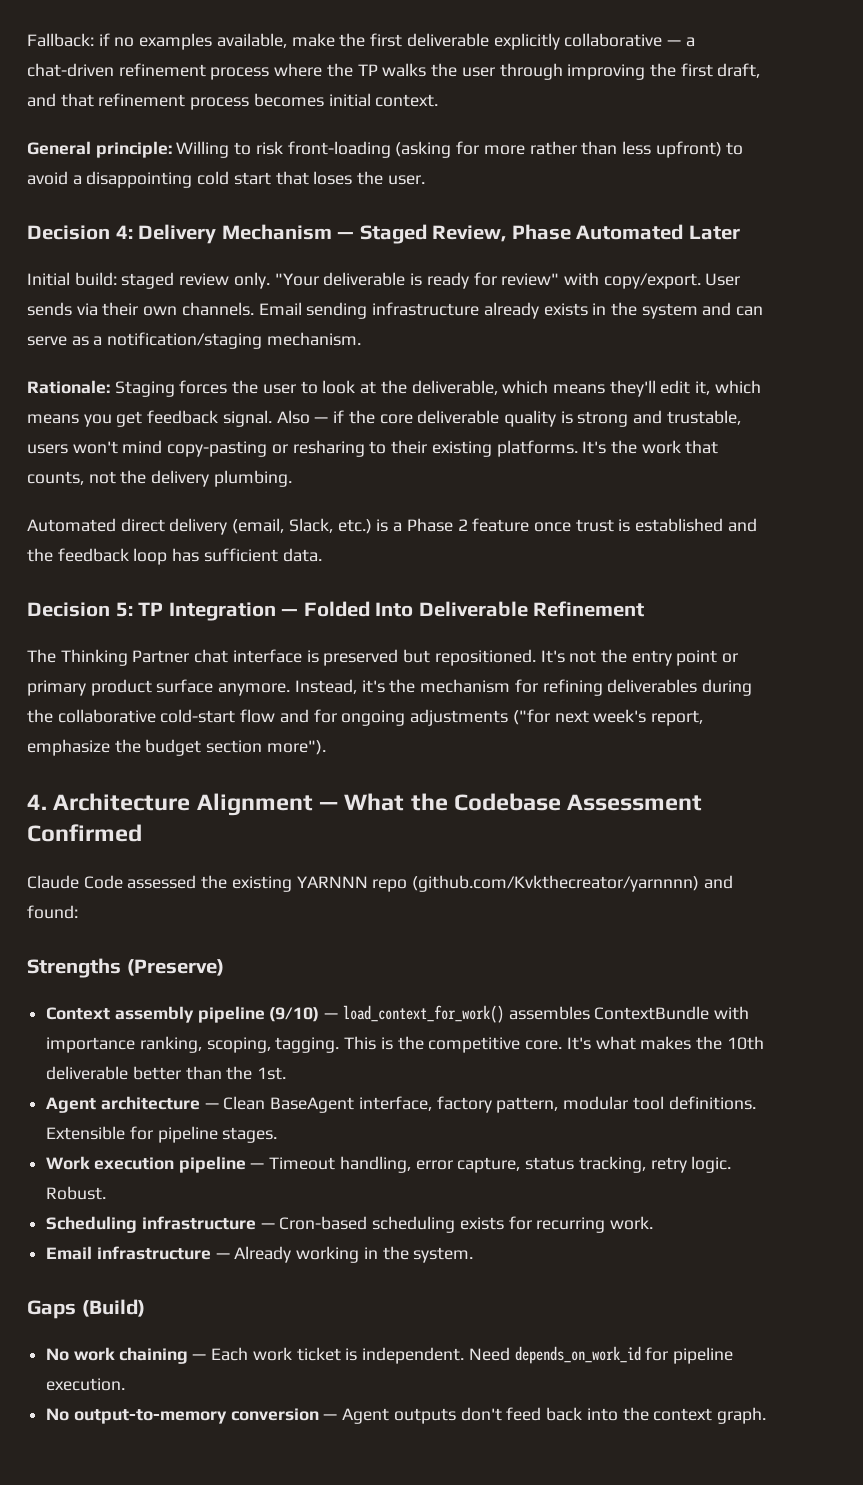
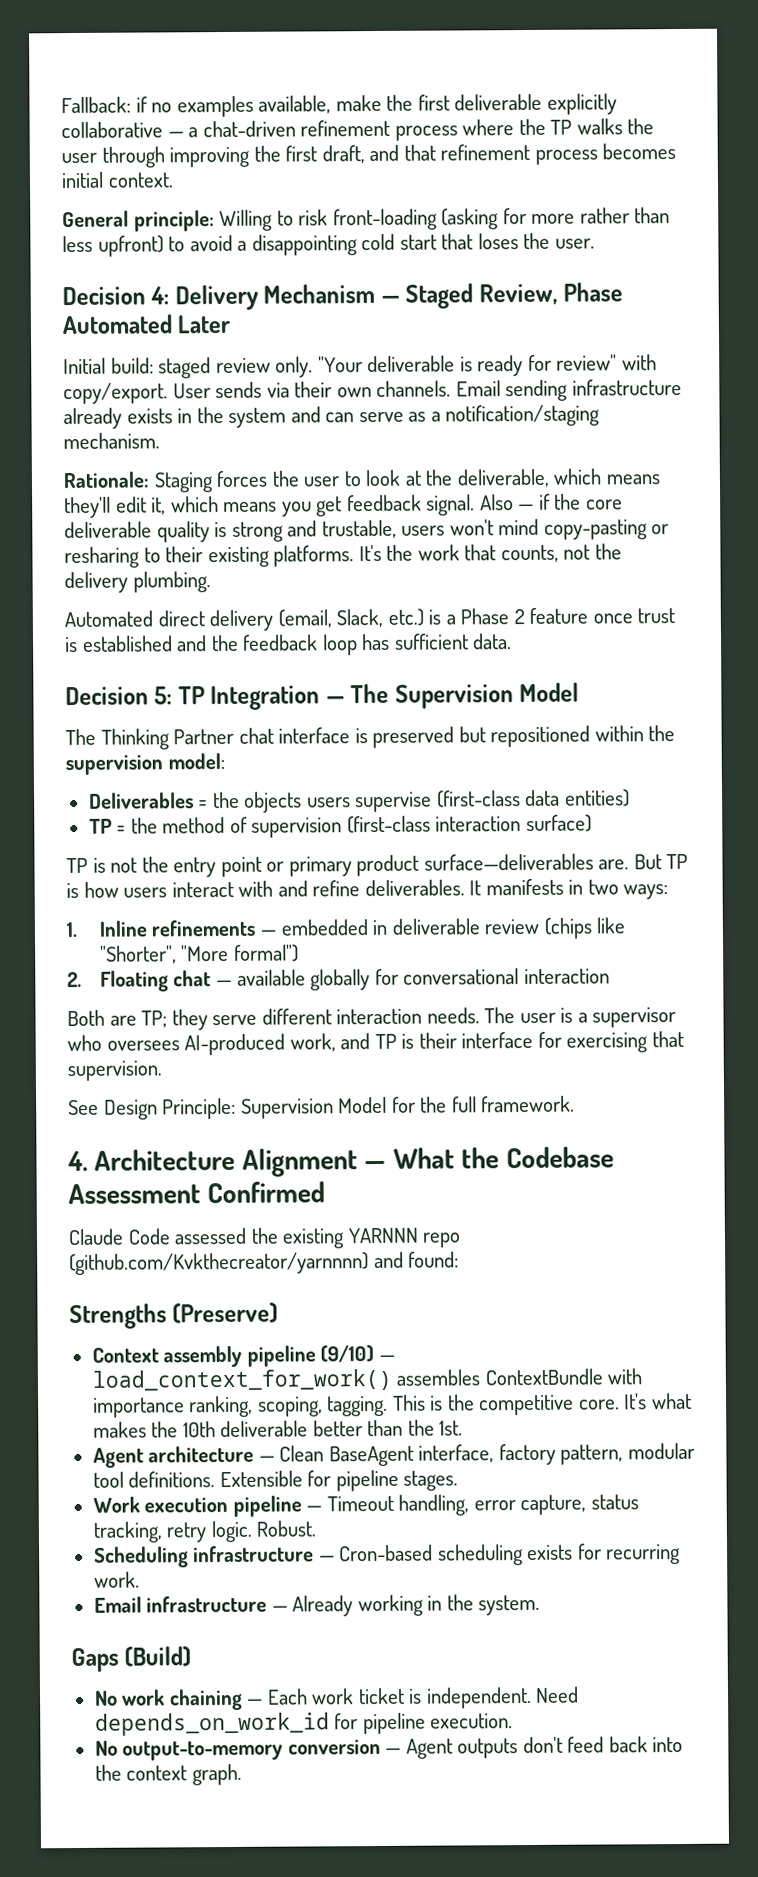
[303,601,645,617] Folded Into Deliverable Refinement -> [350,682,580,709] The Supervision Model
[434,649,565,666] repositioned. It's -> [490,725,676,748] [65,753,225,776] [88,789,630,813] [88,814,592,838] [66,857,106,874] repositioned within the supervision model: // Deliverables = the objects users supervise (first-class data entities) // TP = the method of supervision (first-class interaction surface) // TP is
[156,679,752,696] [27,709,703,726] [27,739,326,756] surface anymore. Instead, it's the mechanism for refining deliverables during the collaborative cold-start flow and for ongoing adjustments ("for next week's report, emphasize the budget section more"). -> [423,853,689,871] [66,878,669,900] [66,917,626,939] [99,944,300,964] [67,968,610,992] [67,1007,677,1031] [67,1030,684,1056] [67,1060,162,1082] [68,1095,576,1120] surface—deliverables are. But TP is how users interact with and refine deliverables. It manifests in two ways: // 1. Inline refinements — embedded in deliverable review (chips like "Shorter", "More formal") // 2. Floating chat — available globally for conversational interaction // Both are TP; they serve different interaction needs. The user is a supervisor who oversees AI-produced work, and TP is their interface for exercising that supervision. // See Design Principle: Supervision Model for the full framework.

